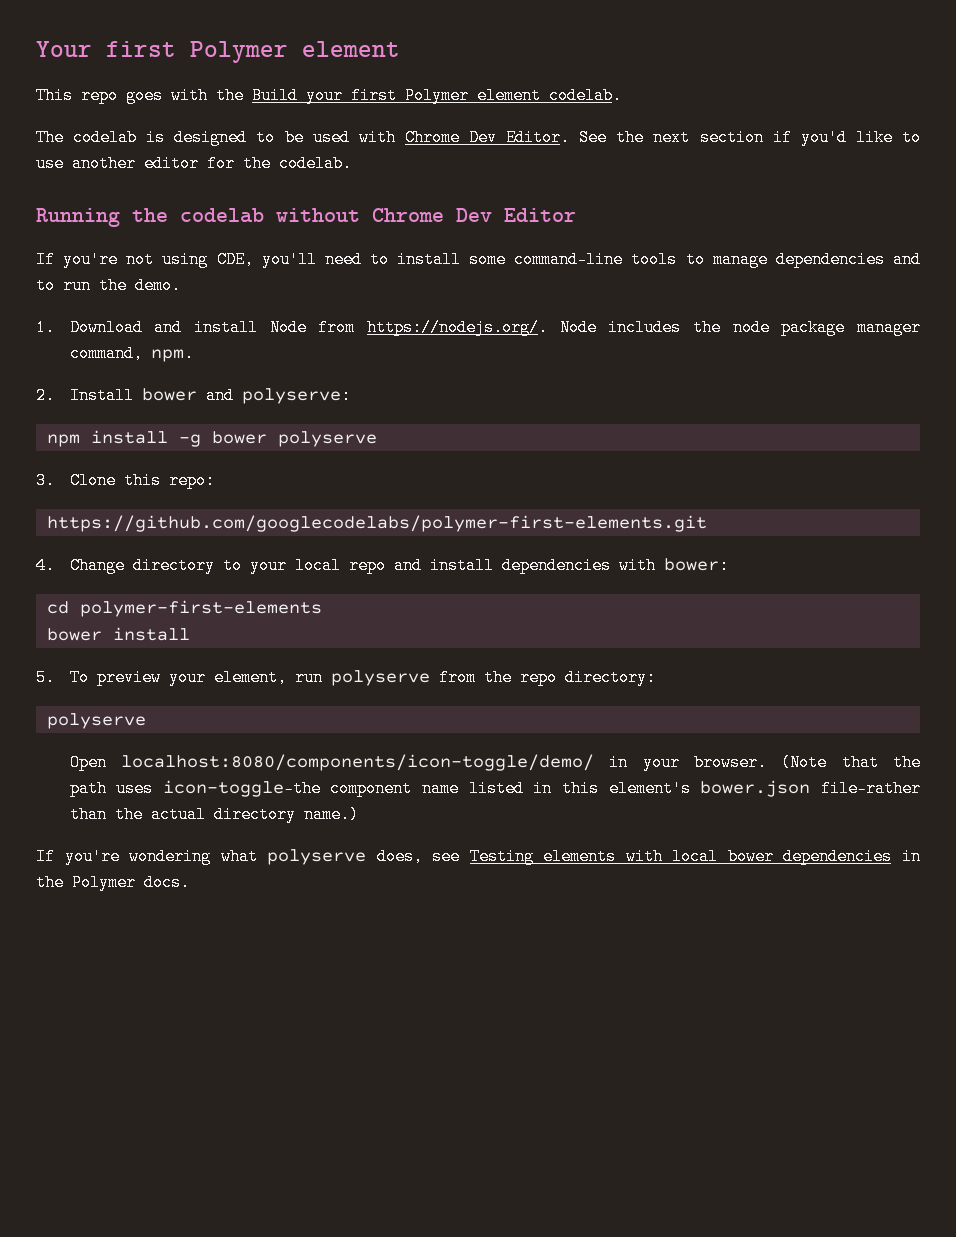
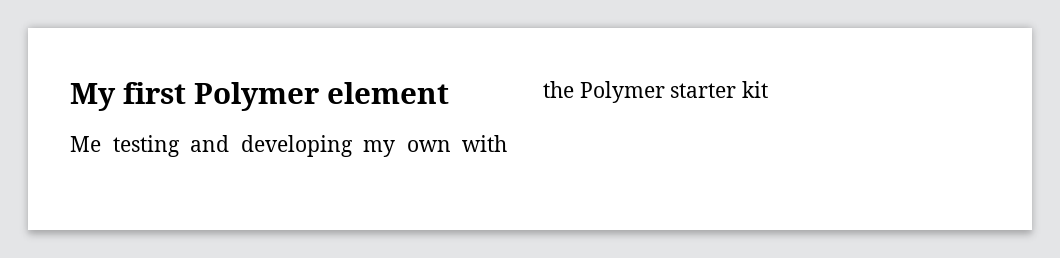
[36,41,92,57] Your -> [70,83,116,111] My
[36,87,622,104] [36,129,921,146] [36,155,352,172] [36,208,576,227] [36,251,921,268] [36,277,181,294] [36,319,921,336] [69,345,194,362] [36,387,351,404] [46,430,377,447] [36,472,215,489] [46,515,707,532] [36,557,729,574] [46,600,322,617] [46,627,190,641] [36,669,656,686] [46,713,146,729] [69,754,921,771] [69,780,921,797] [69,806,359,823] [36,848,922,865] [36,874,190,891] This repo goes with the Build your first Polymer element codelab. // The codelab is designed to be used with Chrome Dev Editor. See the next section if you'd like to use another editor for the codelab. // Running the codelab without Chrome Dev Editor // If you're not using CDE, you'll need to install some command-line tools to manage dependencies and to run the demo. // 1. Download and install Node from https://nodejs.org/. Node includes the node package manager command, npm. // 2. Install bower and polyserve: // npm install -g bower polyserve // 3. Clone this repo: // https://github.com/googlecodelabs/polymer-first-elements.git // 4. Change directory to your local repo and install dependencies with bower: // cd polymer-first-elements // bower install // 5. To preview your element, run polyserve from the repo directory: // polyserve // Open localhost:8080/components/icon-toggle/demo/ in your browser. (Note that the path uses icon-toggle—the component name listed in this element's bower.json file—rather than the actual directory name.) // If you're wondering what polyserve does, see Testing elements with local bower dependencies in the Polymer docs. -> [70,135,507,157] [543,81,769,103] Me testing and developing my own with the Polymer starter kit

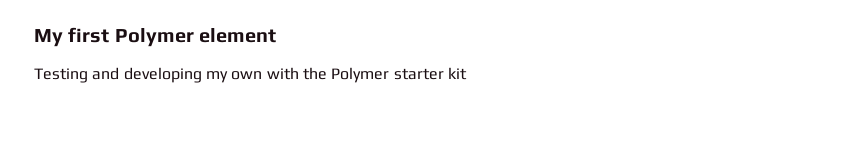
[70,135,180,157] Me testing -> [34,68,88,83] Testing

